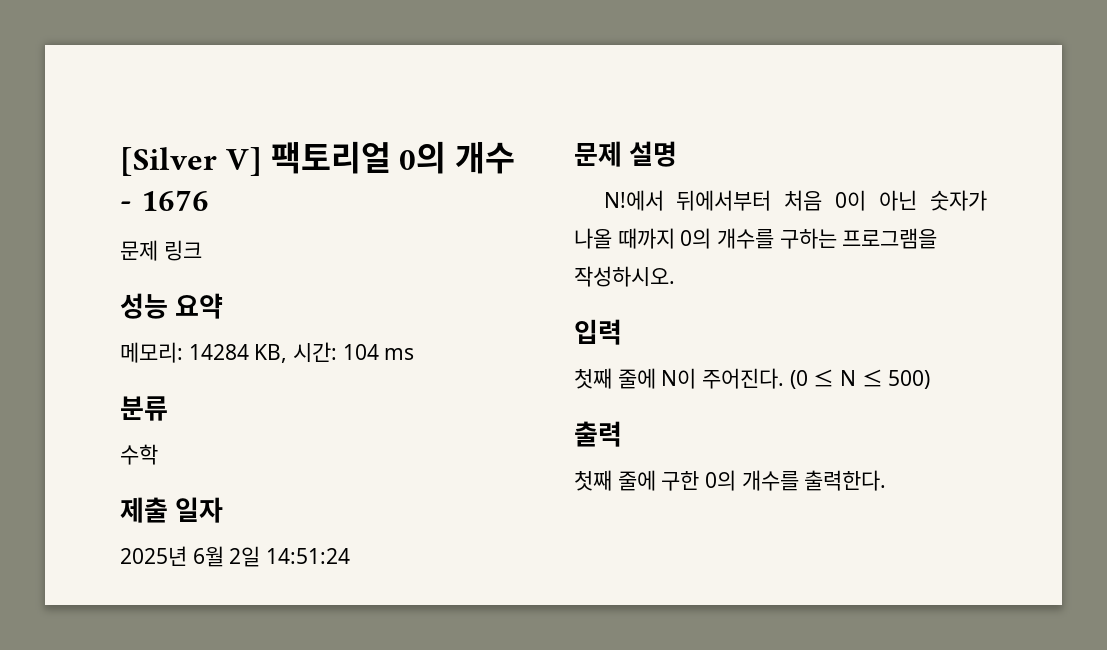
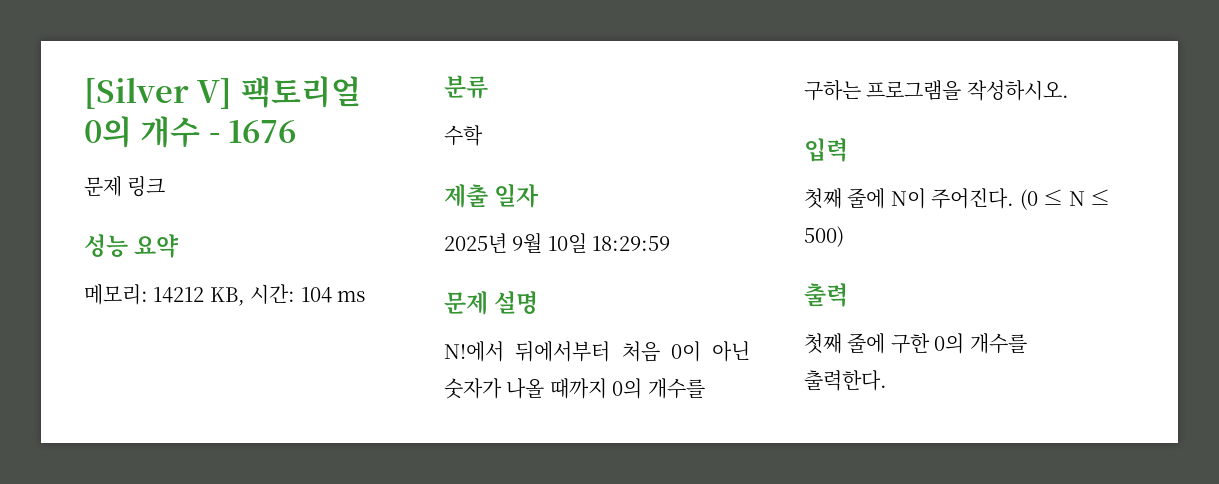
[188,344,249,360] 14284 -> [153,287,205,303] 14212
[192,546,351,567] 6월 2일 14:51:24 -> [512,232,671,253] 9월 10일 18:29:59

